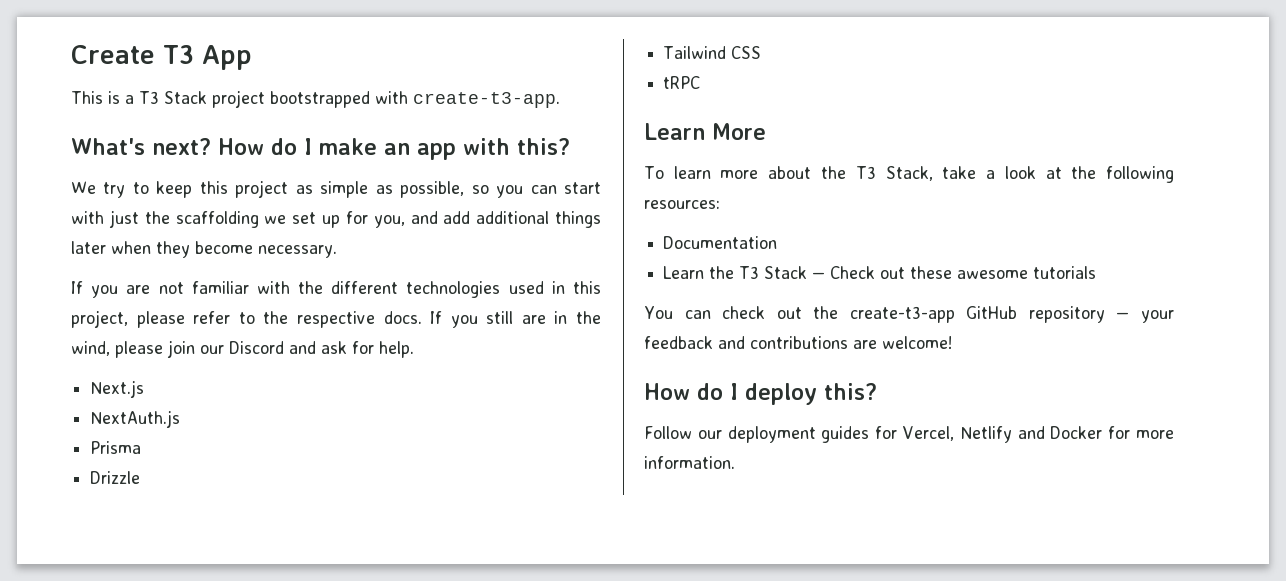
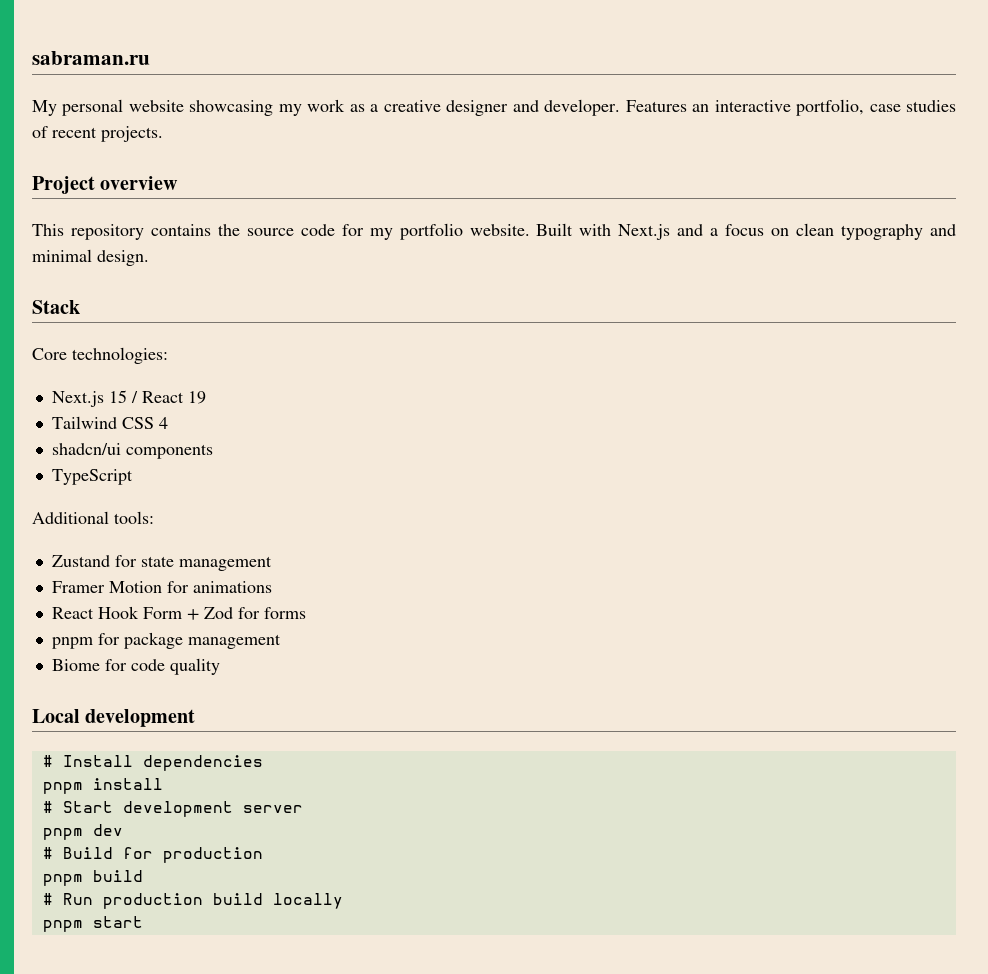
[71,45,252,70] [71,90,560,108] [71,138,570,160] [71,180,601,198] [71,210,601,228] [71,241,337,258] [71,281,601,298] [71,310,601,328] [71,340,414,358] [90,380,145,398] [90,410,181,428] [90,441,142,454] [90,471,141,484] [663,46,762,59] [663,76,701,89] [644,123,766,140] [644,166,1174,183] [644,200,720,209] [663,236,778,249] [663,266,1097,279] [644,306,1174,323] [644,336,952,349] [644,383,877,405] [644,426,1174,443] [644,456,735,469] Create T3 App // This is a T3 Stack project bootstrapped with create-t3-app. // What's next? How do I make an app with this? // We try to keep this project as simple as possible, so you can start with just the scaffolding we set up for you, and add additional things later when they become necessary. // If you are not familiar with the different technologies used in this project, please refer to the respective docs. If you still are in the wind, please join our Discord and ask for help. // Next.js // NextAuth.js // Prisma // Drizzle // Tailwind CSS // tRPC // Learn More // To learn more about the T3 Stack, take a look at the following resources: // Documentation // Learn the T3 Stack — Check out these awesome tutorials // You can check out the create-t3-app GitHub repository — your feedback and contributions are welcome! // How do I deploy this? // Follow our deployment guides for Vercel, Netlify and Docker for more information. -> [32,51,150,65] [32,99,957,116] [32,126,163,142] [32,176,179,194] [32,223,956,240] [32,249,149,266] [32,300,80,314] [32,347,168,364] [51,390,206,407] [51,416,168,429] [51,443,213,459] [51,469,133,485] [32,511,154,524] [51,555,272,571] [51,581,272,593] [51,606,306,620] [51,632,281,649] [51,658,220,675] [32,709,196,727] [42,755,263,771] [42,778,163,794] [42,801,303,817] [42,824,123,840] [42,847,263,863] [42,870,143,886] [42,893,343,909] [42,916,143,932] sabraman.ru // My personal website showcasing my work as a creative designer and developer. Features an interactive portfolio, case studies of recent projects. // Project overview // This repository contains the source code for my portfolio website. Built with Next.js and a focus on clean typography and minimal design. // Stack // Core technologies: // Next.js 15 / React 19 // Tailwind CSS 4 // shadcn/ui components // TypeScript // Additional tools: // Zustand for state management // Framer Motion for animations // React Hook Form + Zod for forms // pnpm for package management // Biome for code quality // Local development // # Install dependencies // pnpm install // # Start development server // pnpm dev // # Build for production // pnpm build // # Run production build locally // pnpm start

